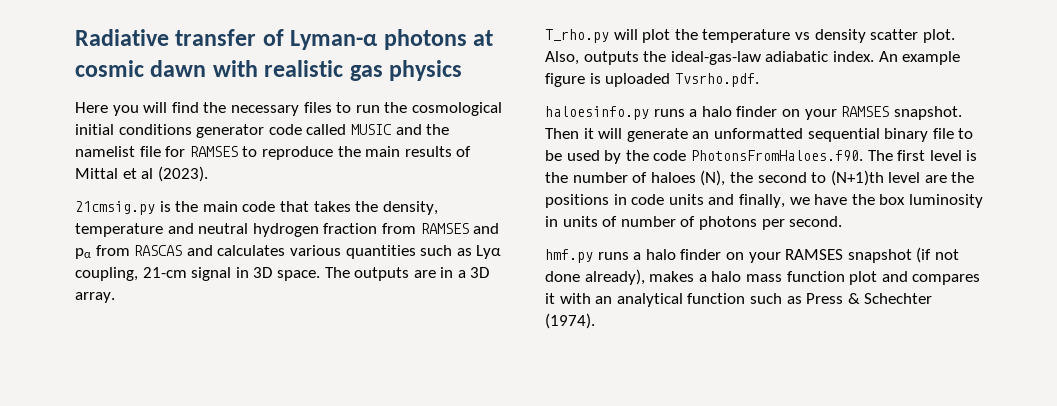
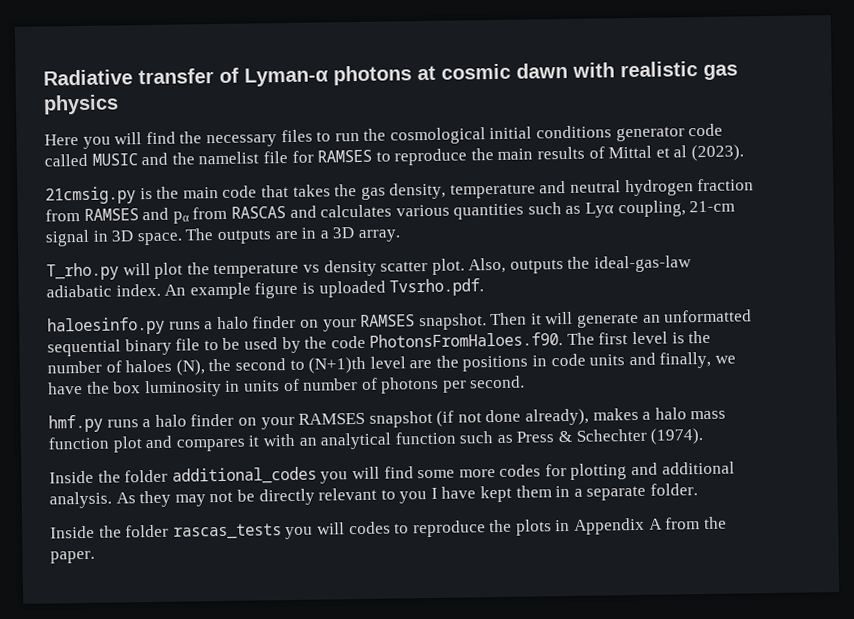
(379, 206) none -> [360,186,386,200] gas
(595, 321) none -> [49,461,735,485] [49,483,699,509] [50,516,727,540] [50,550,95,564] // Inside the folder additional_codes you will find some more codes for plotting and additional analysis. As they may not be directly relevant to you I have kept them in a separate folder. // Inside the folder rascas_tests you will codes to reproduce the plots in Appendix A from the paper.

